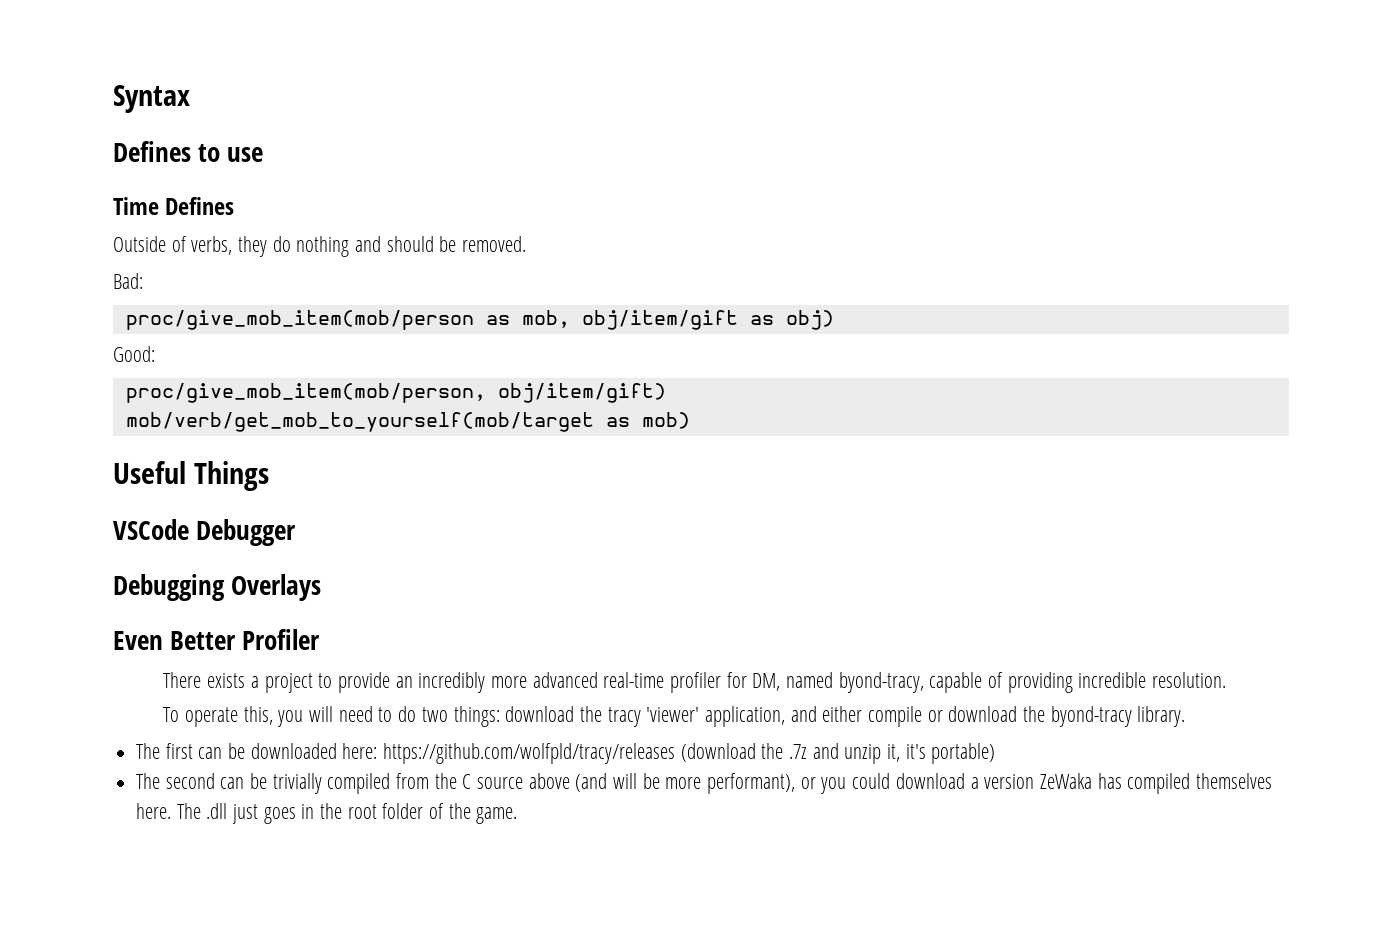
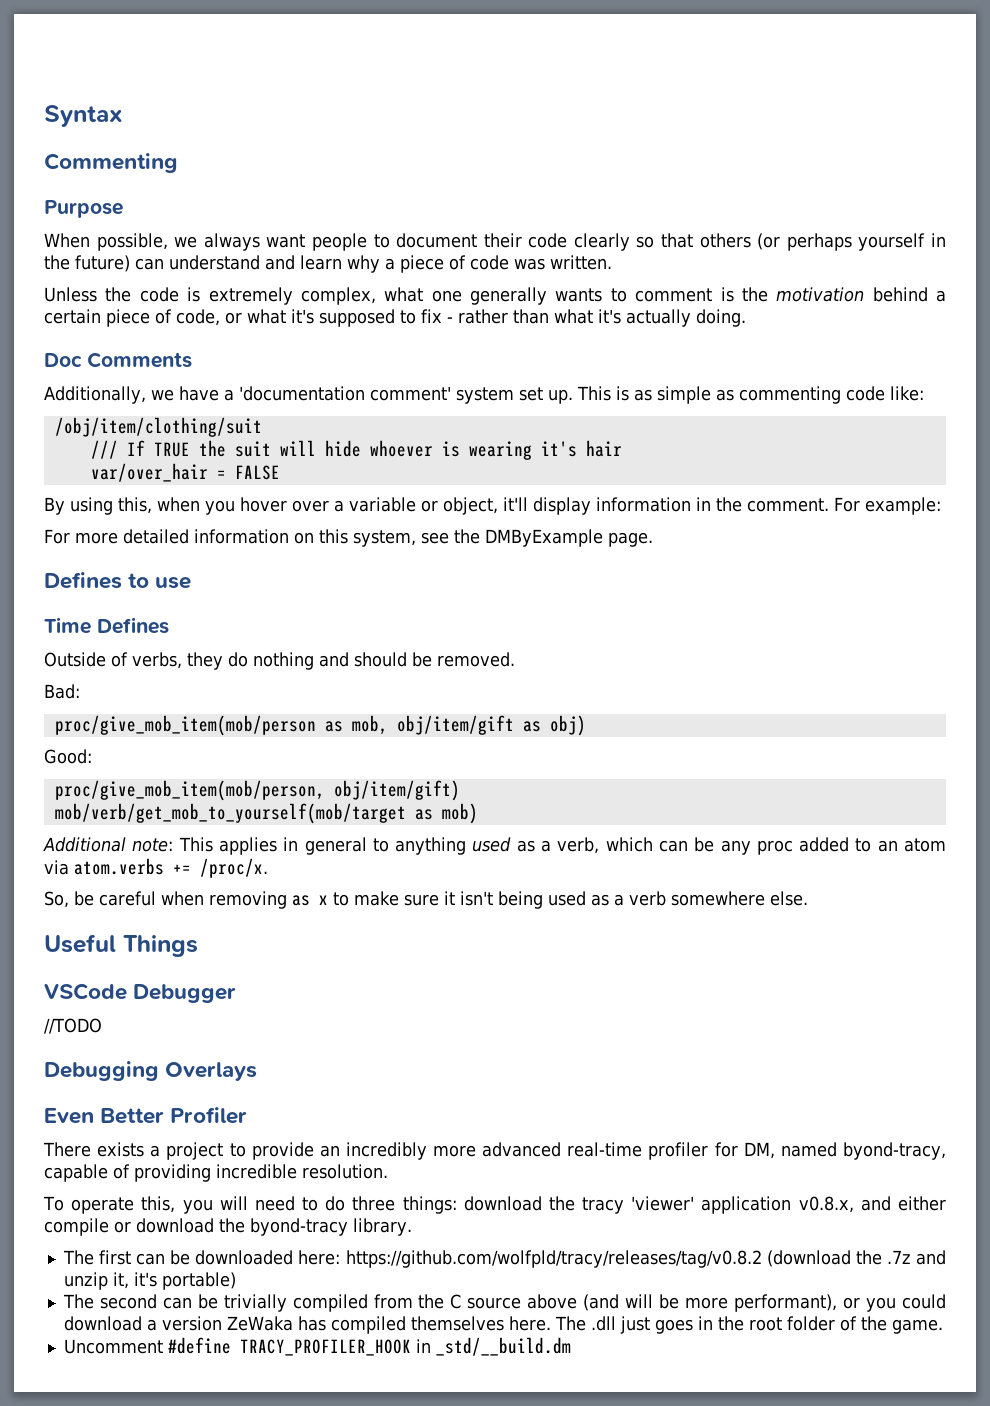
(190, 99) none -> [44,153,178,173] [44,200,123,218] [44,233,947,251] [44,255,612,273] [44,287,946,305] [44,309,746,327] [44,352,192,368] [44,386,924,404] [54,417,262,437] [90,440,622,460] [90,463,280,482] [44,497,941,515] [44,529,653,547] // Commenting // Purpose // When possible, we always want people to document their code clearly so that others (or perhaps yourself in the future) can understand and learn why a piece of code was written. // Unless the code is extremely complex, what one generally wants to comment is the motivation behind a certain piece of code, or what it's supposed to fix - rather than what it's actually doing. // Doc Comments // Additionally, we have a 'documentation comment' system set up. This is as simple as commenting code like: // /obj/item/clothing/suit // /// If TRUE the suit will hide whoever is wearing it's hair // var/over_hair = FALSE // By using this, when you hover over a variable or object, it'll display information in the comment. For example: // For more detailed information on this system, see the DMByExample page.
(690, 420) none -> [43,837,946,855] [44,858,268,878] [44,891,808,909] // Additional note: This applies in general to anything used as a verb, which can be any proc added to an atom via atom.verbs += /proc/x. // So, be careful when removing as x to make sure it isn't being used as a verb somewhere else.
(297, 532) none -> [44,1018,102,1034] // //TODO
[421,707,448,722] two -> [352,1196,396,1211] three
[704,706,785,727] application, -> [701,1196,854,1214] application v0.8.x,
[383,743,676,764] https://github.com/wolfpld/tracy/releases -> [345,1250,762,1268] https://github.com/wolfpld/tracy/releases/tag/v0.8.2
(518, 815) none -> [63,1337,571,1356] // Uncomment #define TRACY_PROFILER_HOOK in _std/__build.dm

